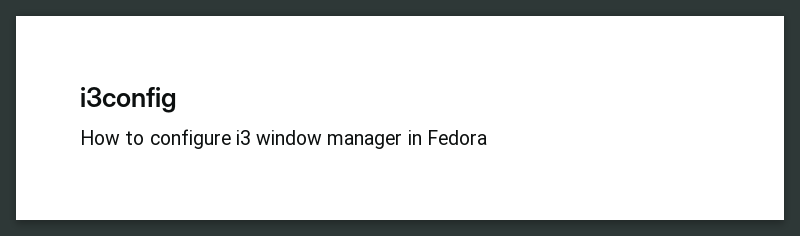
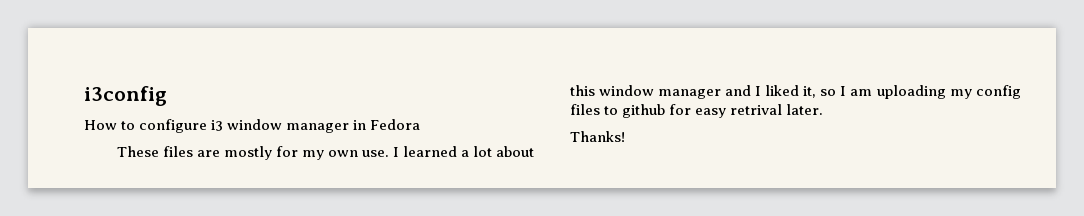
(487, 137) none -> [116,146,535,160] [570,85,1021,99] [570,104,824,118] [570,131,625,142] // These files are mostly for my own use. I learned a lot about this window manager and I liked it, so I am uploading my config files to github for easy retrival later. // Thanks!

